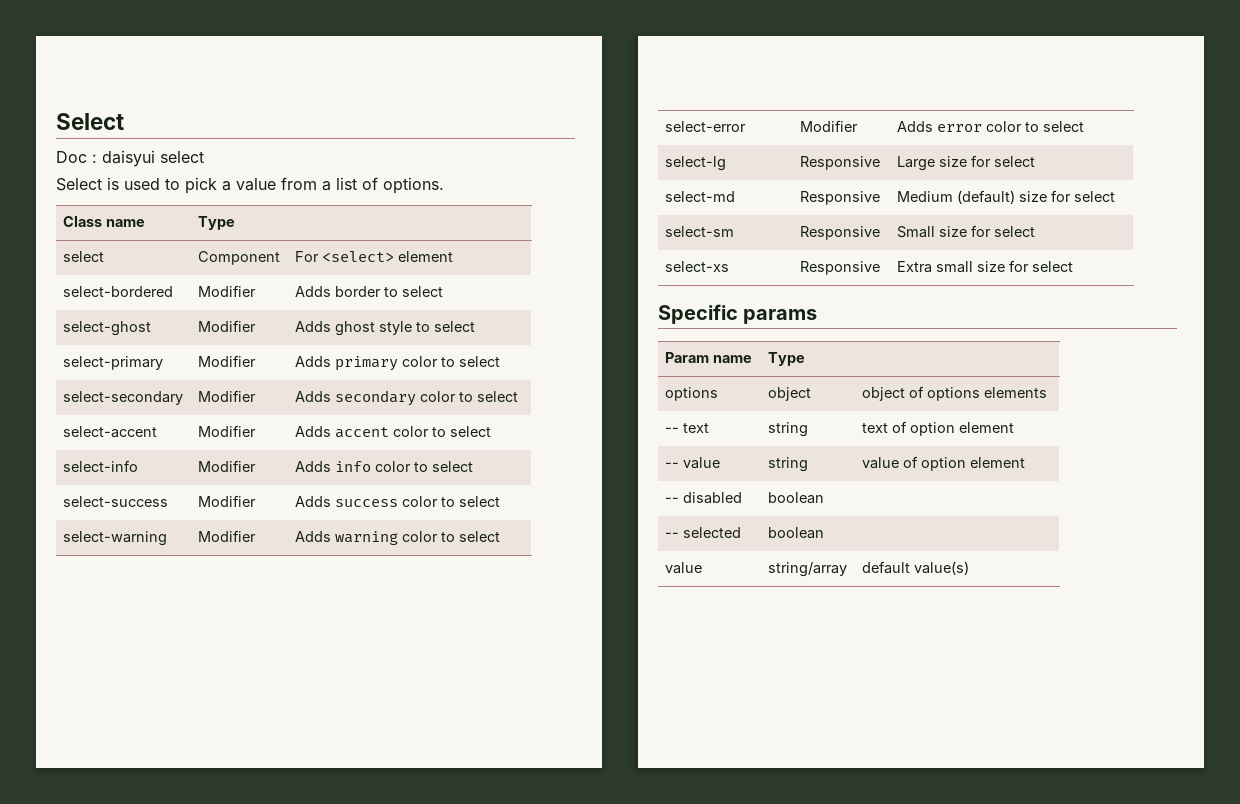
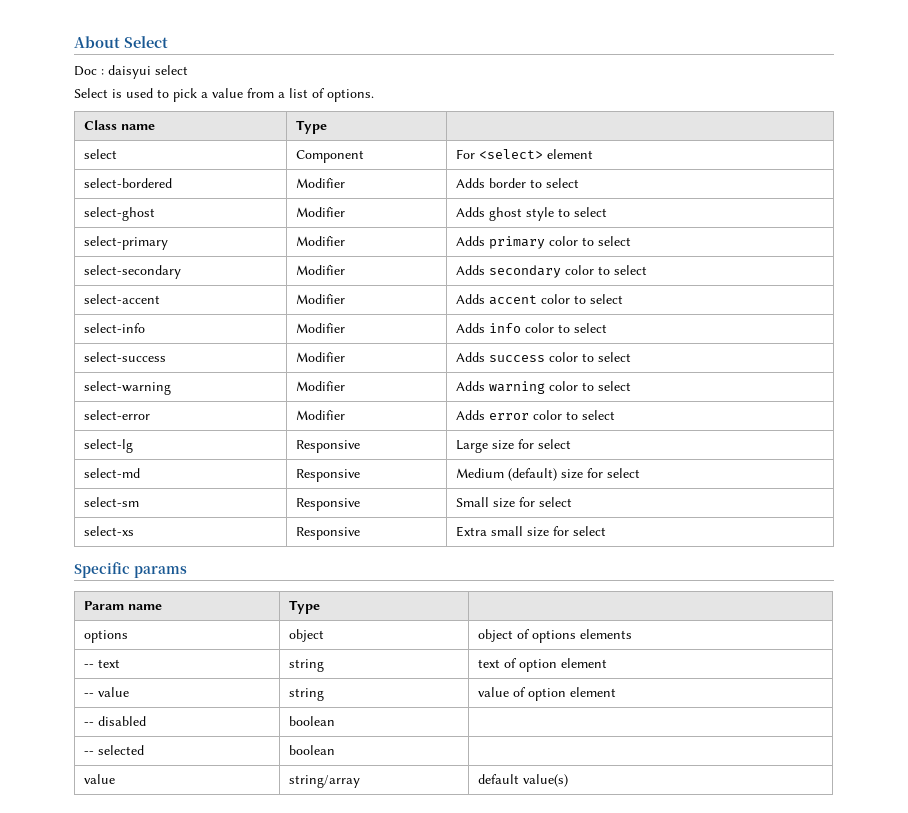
(56, 121) none -> [74,36,120,48] About

